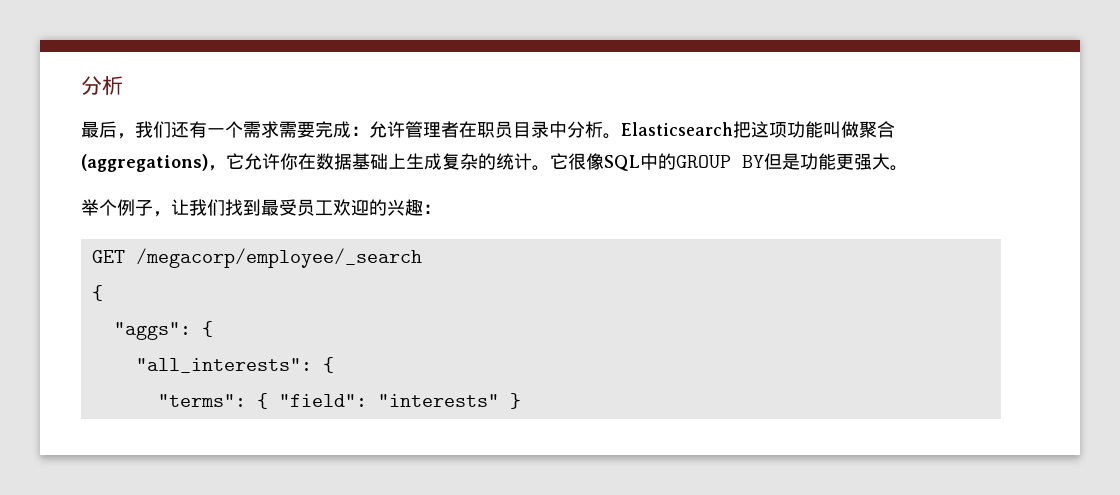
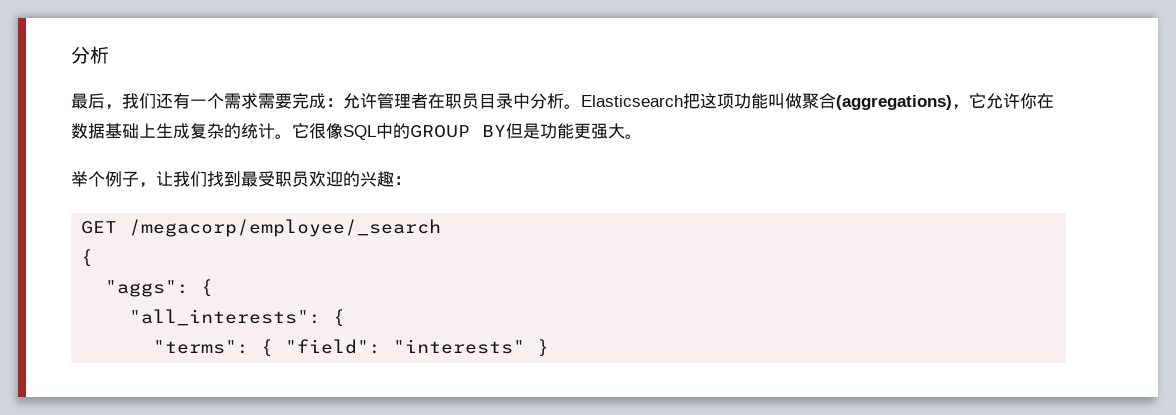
[297,199,333,216] 员工 -> [275,171,309,187] 职员

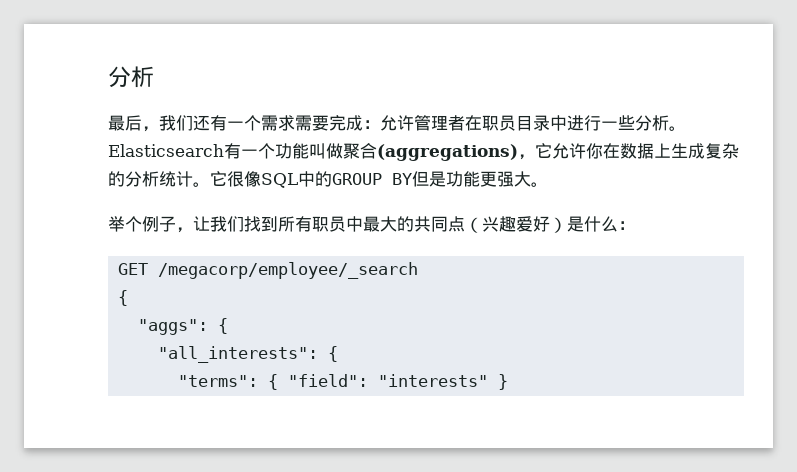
(530, 101) none -> [567,115,635,131] 进行一些
[683,93,734,109] 把这项 -> [224,143,275,159] 有一个
[105,123,139,139] 基础 -> (654, 151) none
(241, 131) none -> [125,171,159,187] 分析
[241,171,394,187] 最受职员欢迎的兴趣 -> [278,216,618,233] 所有职员中最大的共同点（兴趣爱好）是什么

